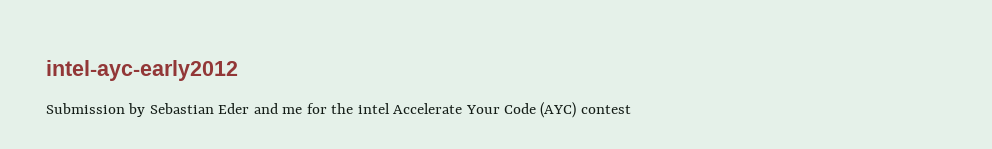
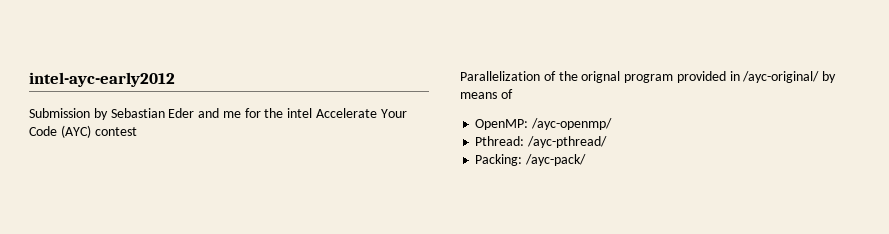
(631, 109) none -> [460,71,837,83] [460,89,513,99] [475,118,613,130] [475,136,608,148] [475,154,587,166] // Parallelization of the orignal program provided in /ayc-original/ by means of // OpenMP: /ayc-openmp/ // Pthread: /ayc-pthread/ // Packing: /ayc-pack/

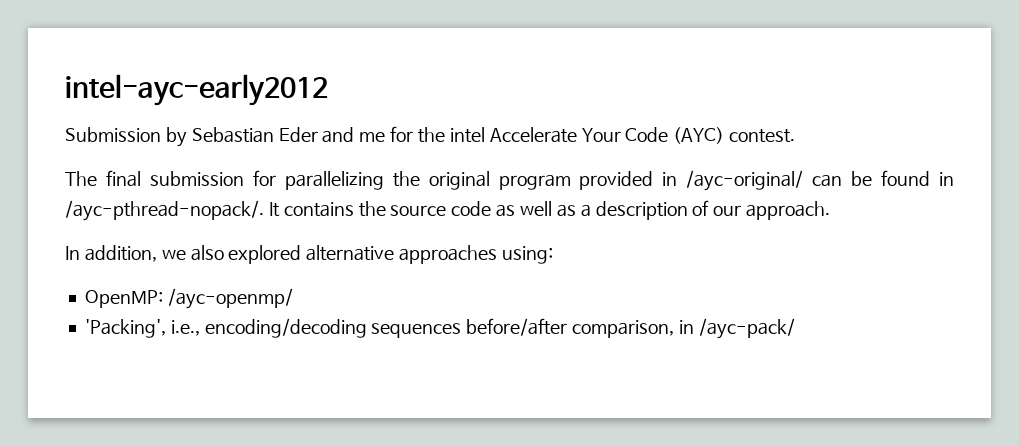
[94,127,137,136] [460,71,837,83] [460,89,513,99] [475,118,613,130] [475,136,608,148] [475,154,523,166] contest // Parallelization of the orignal program provided in /ayc-original/ by means of // OpenMP: /ayc-openmp/ // Pthread: /ayc-pthread/ // Packing: -> [729,129,796,143] [65,170,954,191] [65,200,831,221] [65,245,554,264] [84,288,293,309] [84,318,694,338] contest. // The final submission for parallelizing the original program provided in /ayc-original/ can be found in /ayc-pthread-nopack/. It contains the source code as well as a description of our approach. // In addition, we also explored alternative approaches using: // OpenMP: /ayc-openmp/ // 'Packing', i.e., encoding/decoding sequences before/after comparison, in

